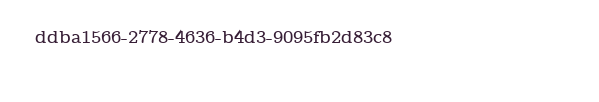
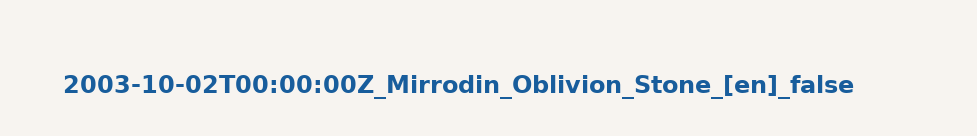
[35,29,392,43] ddba1566-2778-4636-b4d3-9095fb2d83c8 -> [63,75,854,99] 2003-10-02T00:00:00Z_Mirrodin_Oblivion_Stone_[en]_false

